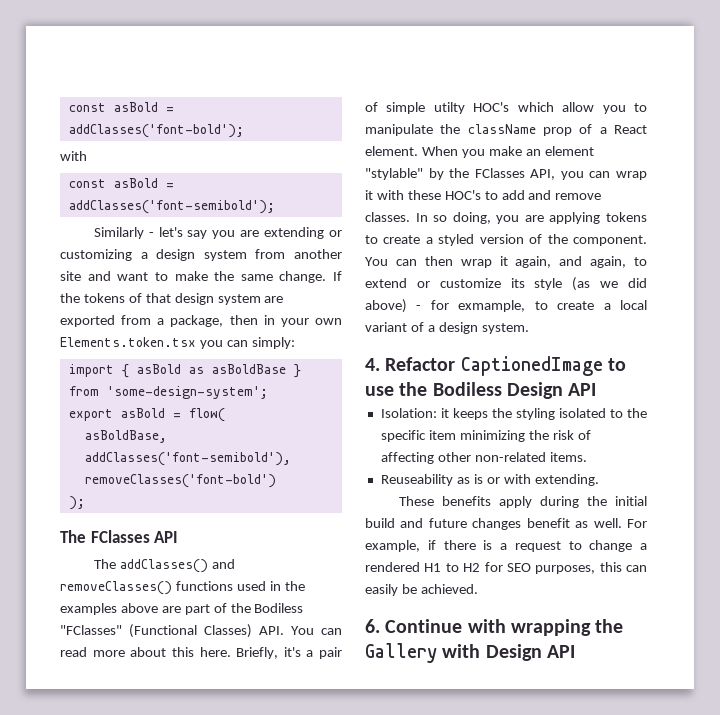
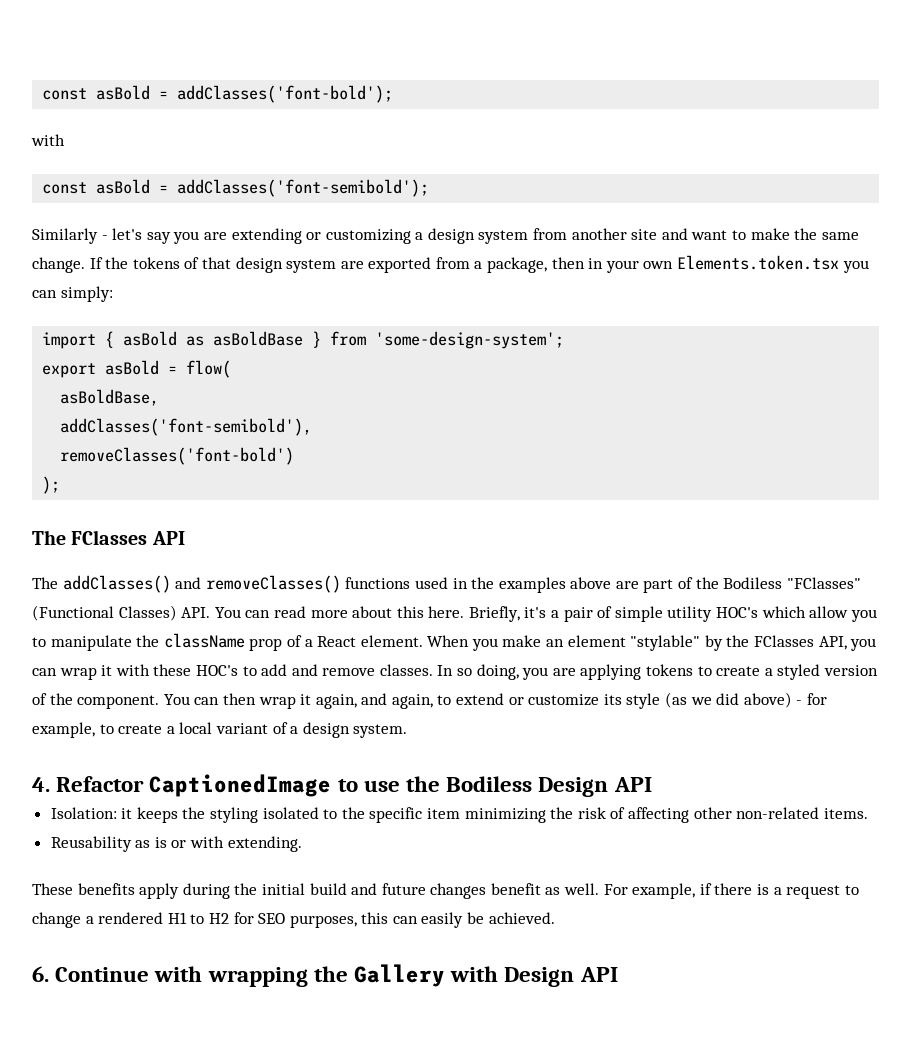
[433,102,465,114] utilty -> [667,606,713,622] utility
[458,300,526,312] exmample, -> [32,722,95,738] example,
[380,474,453,486] Reuseability -> [50,836,132,852] Reusability

